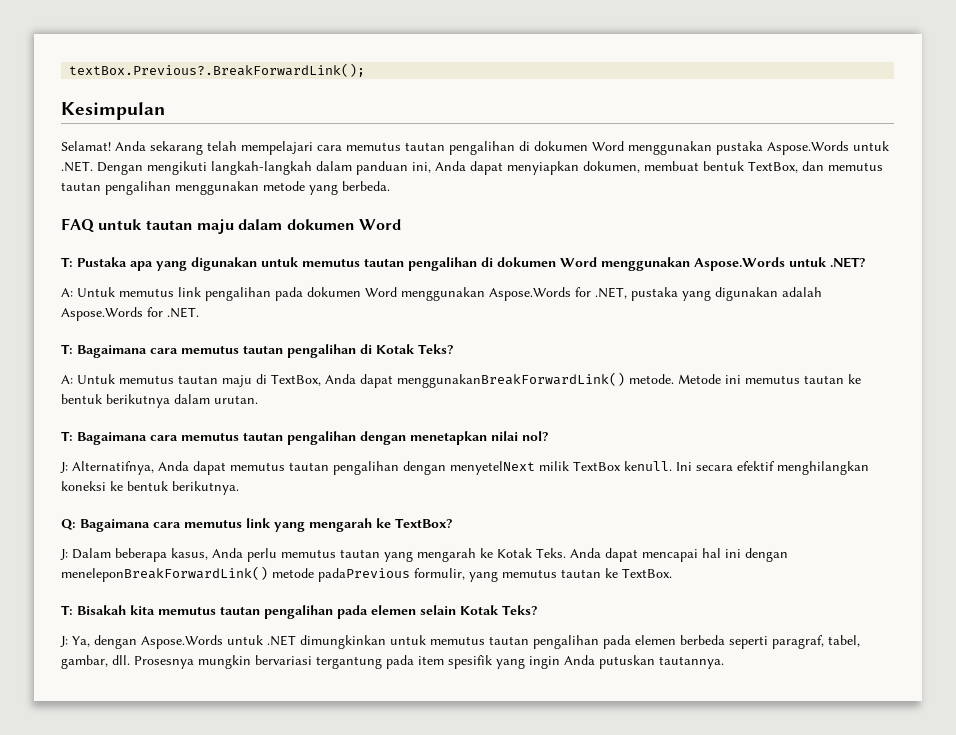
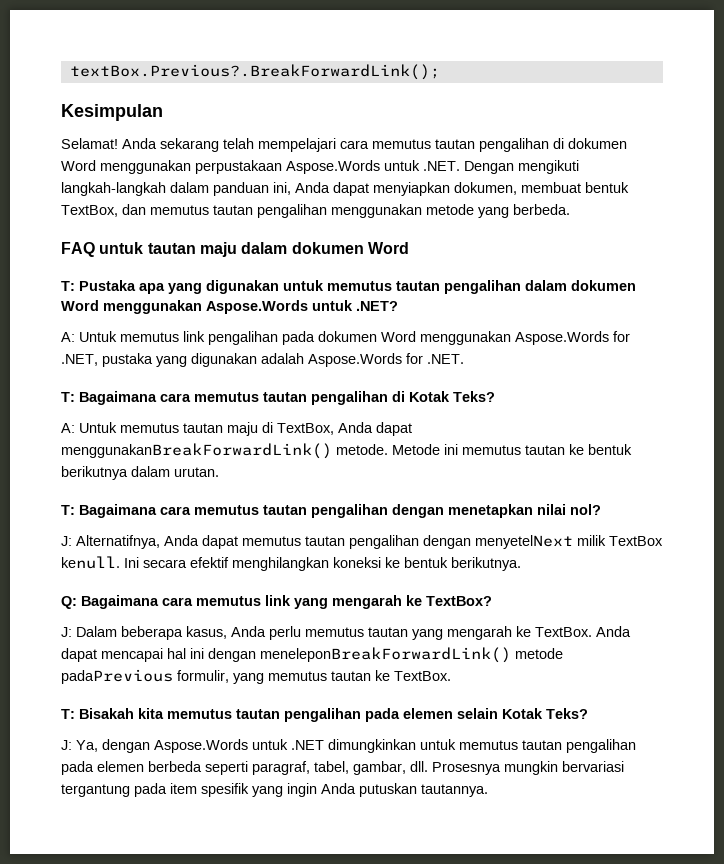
[716,141,763,155] pustaka -> [195,160,282,174] perpustakaan
[481,257,493,267] di -> [525,280,567,291] dalam
[497,548,566,558] Kotak Teks. -> [535,627,592,637] TextBox.

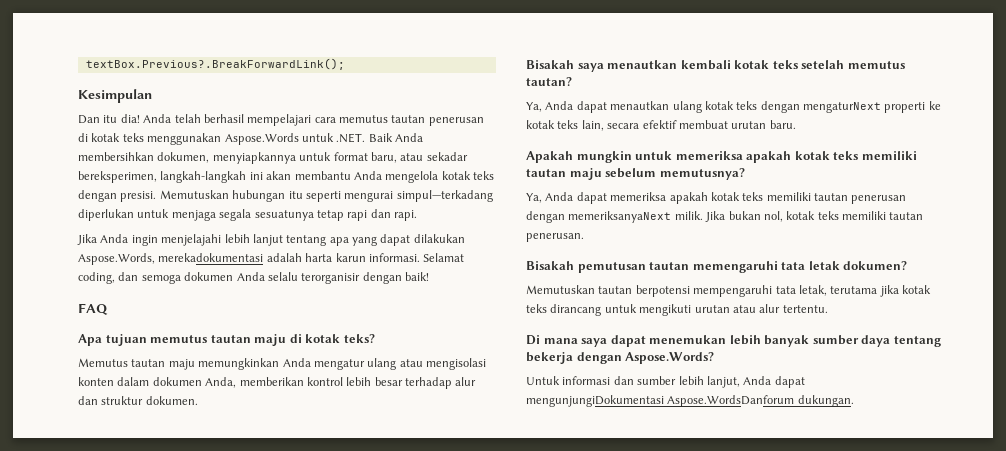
[61,138,627,152] [61,160,579,174] [61,182,629,196] [61,204,570,218] [61,242,409,257] [61,280,636,294] [61,300,398,314] [61,331,630,345] [61,353,464,367] [61,391,495,405] [61,422,412,436] [61,443,632,459] [61,466,219,480] [61,504,601,518] [61,535,663,549] [61,556,521,571] [61,595,492,609] [61,626,631,640] [61,647,563,663] [61,669,451,684] [61,708,588,722] [61,739,636,753] [61,761,624,775] [61,783,488,797] Selamat! Anda sekarang telah mempelajari cara memutus tautan pengalihan di dokumen Word menggunakan perpustakaan Aspose.Words untuk .NET. Dengan mengikuti langkah-langkah dalam panduan ini, Anda dapat menyiapkan dokumen, membuat bentuk TextBox, dan memutus tautan pengalihan menggunakan metode yang berbeda. // FAQ untuk tautan maju dalam dokumen Word // T: Pustaka apa yang digunakan untuk memutus tautan pengalihan dalam dokumen Word menggunakan Aspose.Words untuk .NET? // A: Untuk memutus link pengalihan pada dokumen Word menggunakan Aspose.Words for .NET, pustaka yang digunakan adalah Aspose.Words for .NET. // T: Bagaimana cara memutus tautan pengalihan di Kotak Teks? // A: Untuk memutus tautan maju di TextBox, Anda dapat menggunakanBreakForwardLink() metode. Metode ini memutus tautan ke bentuk berikutnya dalam urutan. // T: Bagaimana cara memutus tautan pengalihan dengan menetapkan nilai nol? // J: Alternatifnya, Anda dapat memutus tautan pengalihan dengan menyetelNext milik TextBox kenull. Ini secara efektif menghilangkan koneksi ke bentuk berikutnya. // Q: Bagaimana cara memutus link yang mengarah ke TextBox? // J: Dalam beberapa kasus, Anda perlu memutus tautan yang mengarah ke TextBox. Anda dapat mencapai hal ini dengan meneleponBreakForwardLink() metode padaPrevious formulir, yang memutus tautan ke TextBox. // T: Bisakah kita memutus tautan pengalihan pada elemen selain Kotak Teks? // J: Ya, dengan Aspose.Words untuk .NET dimungkinkan untuk memutus tautan pengalihan pada elemen berbeda seperti paragraf, tabel, gambar, dll. Prosesnya mungkin bervariasi tergantung pada item spesifik yang ingin Anda putuskan tautannya. -> [78,114,484,126] [78,133,423,145] [78,152,468,164] [78,171,494,183] [78,190,493,202] [78,209,417,221] [77,234,465,246] [78,253,465,265] [78,272,429,284] [78,303,108,315] [78,334,375,346] [78,358,486,370] [78,377,477,389] [78,396,198,405] [526,60,905,72] [526,77,572,86] [526,101,941,113] [526,120,796,131] [526,151,917,163] [526,168,745,180] [526,192,907,204] [526,211,924,223] [526,233,584,242] [526,261,908,273] [526,285,931,297] [526,304,828,316] [526,335,941,347] [526,352,715,364] [526,376,805,388] [526,395,854,407] Dan itu dia! Anda telah berhasil mempelajari cara memutus tautan penerusan di kotak teks menggunakan Aspose.Words untuk .NET. Baik Anda membersihkan dokumen, menyiapkannya untuk format baru, atau sekadar bereksperimen, langkah-langkah ini akan membantu Anda mengelola kotak teks dengan presisi. Memutuskan hubungan itu seperti mengurai simpul—terkadang diperlukan untuk menjaga segala sesuatunya tetap rapi dan rapi. // Jika Anda ingin menjelajahi lebih lanjut tentang apa yang dapat dilakukan Aspose.Words, merekadokumentasi adalah harta karun informasi. Selamat coding, dan semoga dokumen Anda selalu terorganisir dengan baik! // FAQ // Apa tujuan memutus tautan maju di kotak teks? // Memutus tautan maju memungkinkan Anda mengatur ulang atau mengisolasi konten dalam dokumen Anda, memberikan kontrol lebih besar terhadap alur dan struktur dokumen. // Bisakah saya menautkan kembali kotak teks setelah memutus tautan? // Ya, Anda dapat menautkan ulang kotak teks dengan mengaturNext properti ke kotak teks lain, secara efektif membuat urutan baru. // Apakah mungkin untuk memeriksa apakah kotak teks memiliki tautan maju sebelum memutusnya? // Ya, Anda dapat memeriksa apakah kotak teks memiliki tautan penerusan dengan memeriksanyaNext milik. Jika bukan nol, kotak teks memiliki tautan penerusan. // Bisakah pemutusan tautan memengaruhi tata letak dokumen? // Memutuskan tautan berpotensi mempengaruhi tata letak, terutama jika kotak teks dirancang untuk mengikuti urutan atau alur tertentu. // Di mana saya dapat menemukan lebih banyak sumber daya tentang bekerja dengan Aspose.Words? // Untuk informasi dan sumber lebih lanjut, Anda dapat mengunjungiDokumentasi Aspose.WordsDanforum dukungan.

